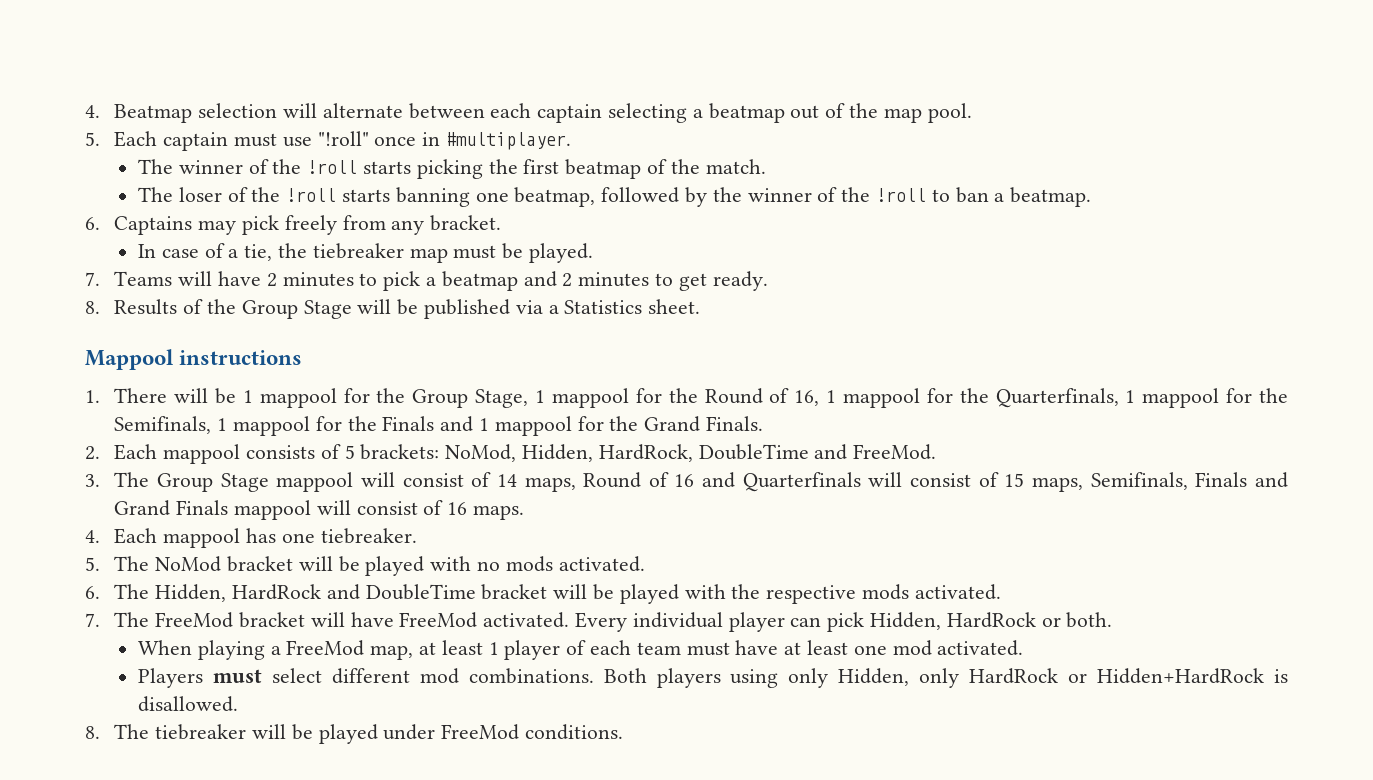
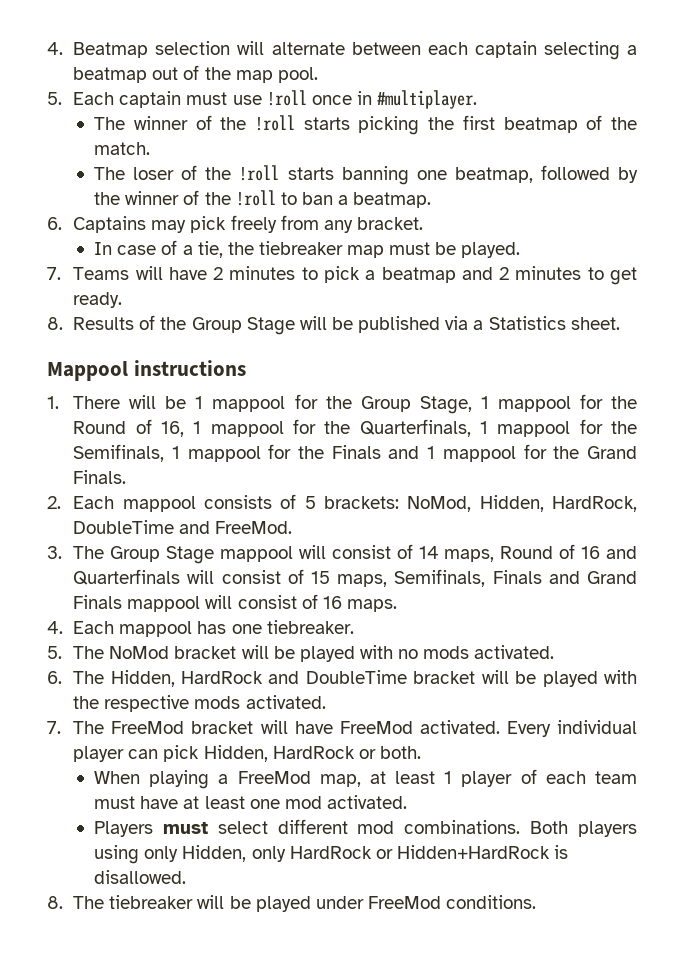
[317,131,369,146] "!roll" -> [266,90,307,106] !roll

